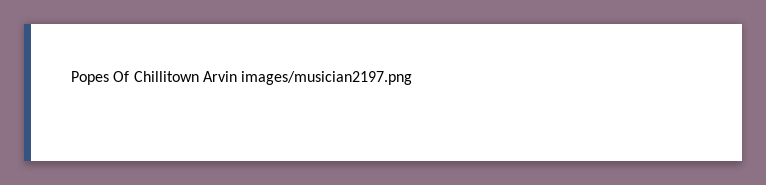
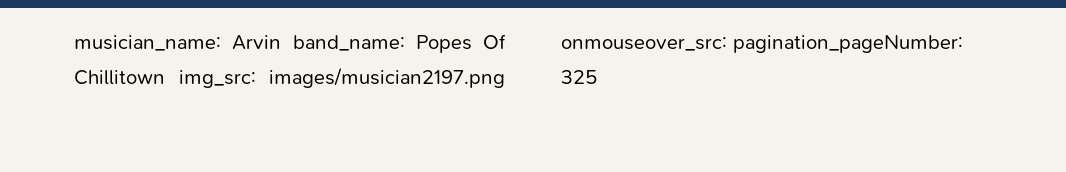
[71,71,413,85] Popes Of Chillitown Arvin images/musician2197.png -> [74,34,506,53] [74,68,505,88] [561,35,963,53] [561,70,597,84] musician_name: Arvin band_name: Popes Of Chillitown img_src: images/musician2197.png onmouseover_src: pagination_pageNumber: 325

